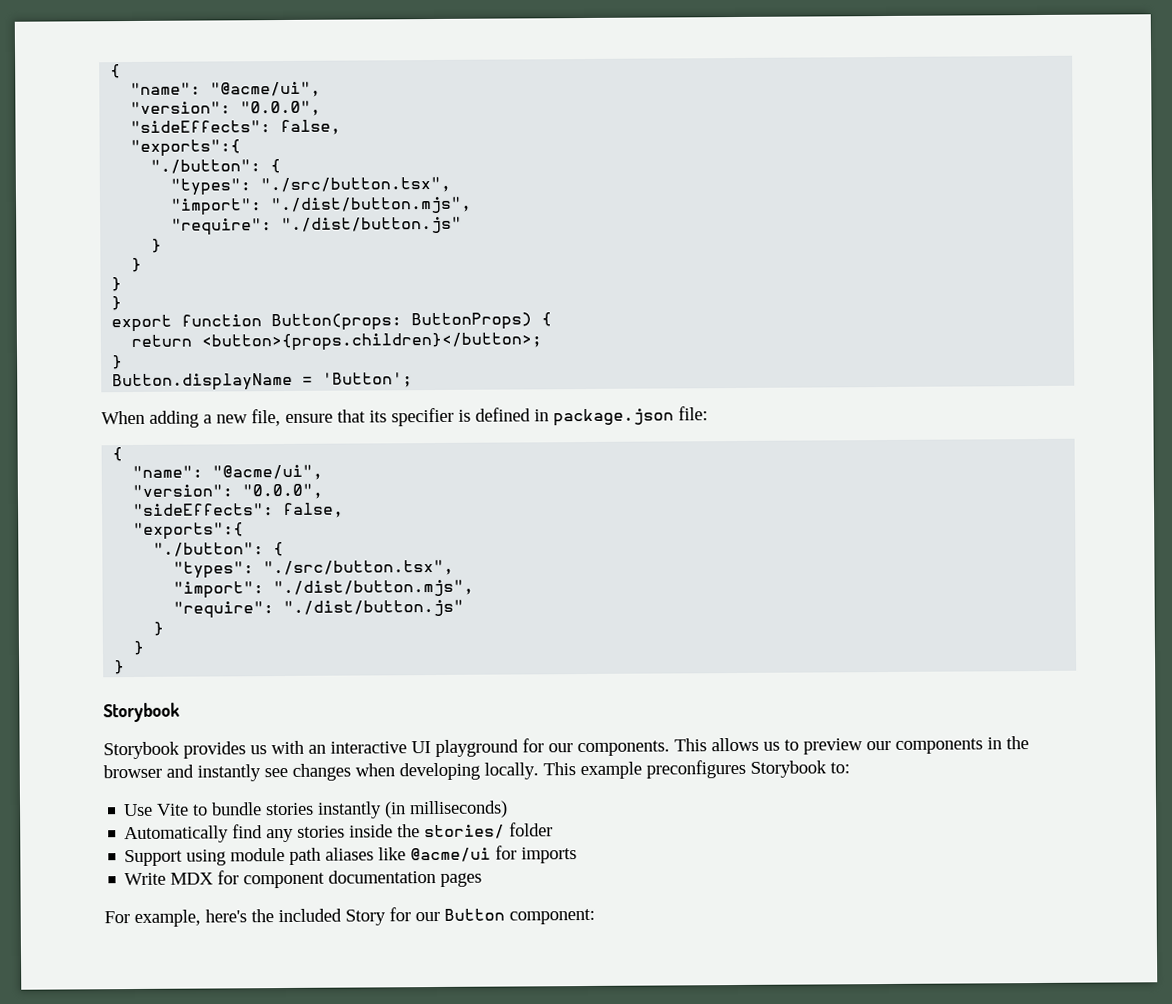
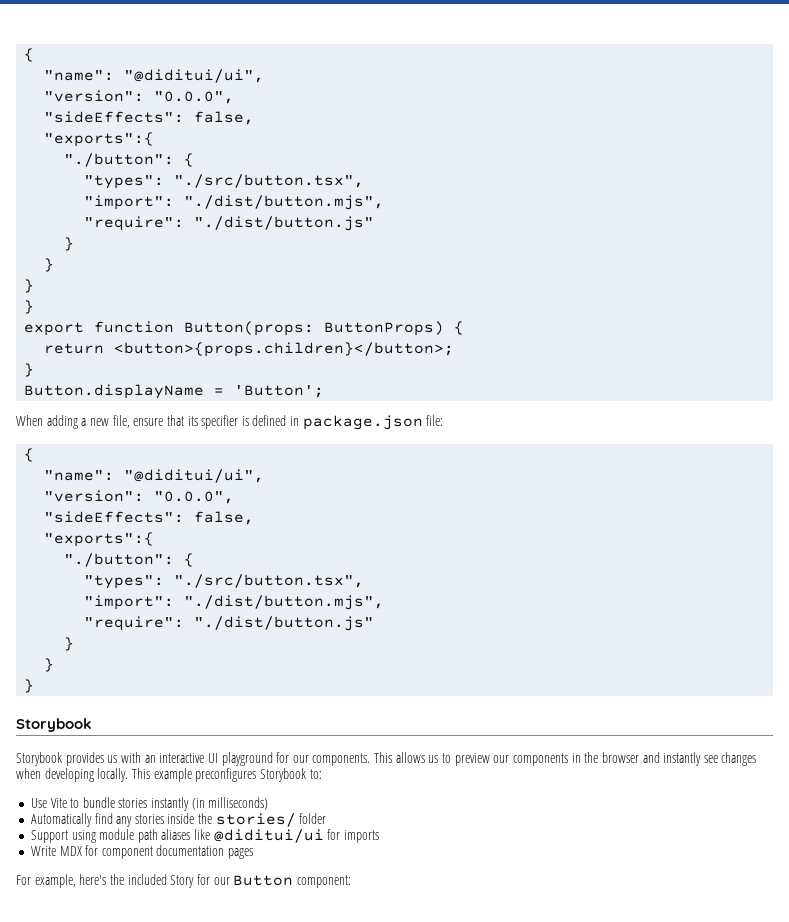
[110,64,122,79] [130,81,322,98] { // "name": "@acme/ui", -> [24,48,35,62] [44,69,265,83] { // "name": "@diditui/ui",
[212,464,324,481] "@acme/ui", -> [124,469,265,483] "@diditui/ui",
[410,847,492,863] @acme/ui -> [213,829,324,843] @diditui/ui

